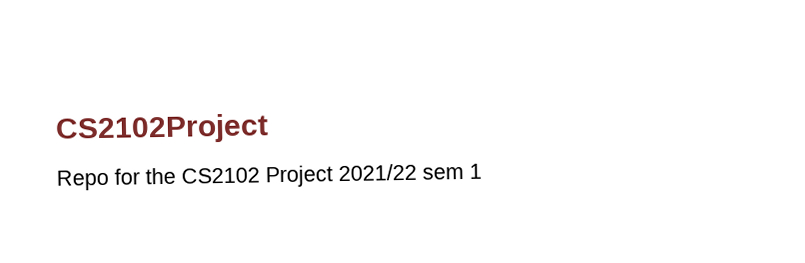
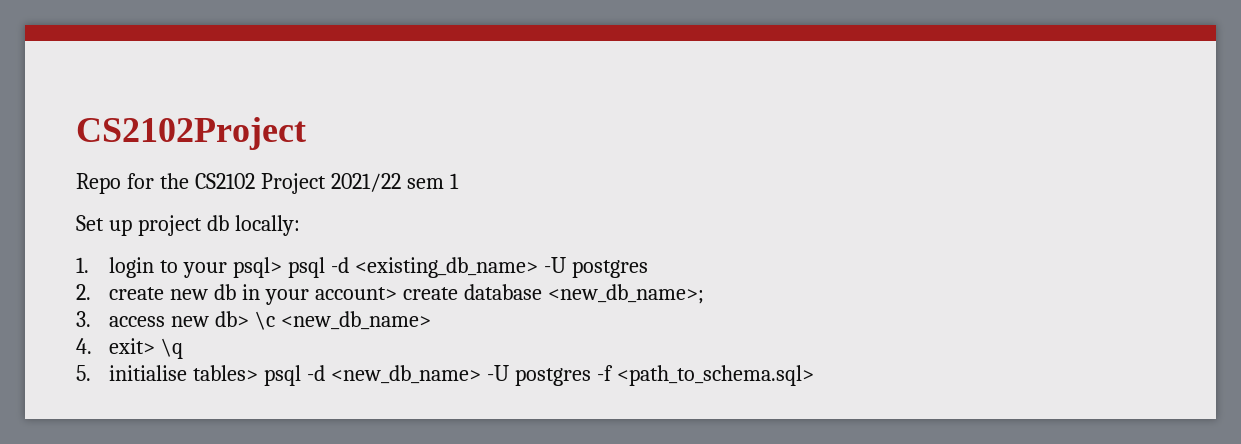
(482, 171) none -> [76,215,300,236] [76,257,648,278] [76,284,704,305] [76,311,432,330] [76,338,184,359] [76,365,814,386] // Set up project db locally: // 1. login to your psql> psql -d <existing_db_name> -U postgres // 2. create new db in your account> create database <new_db_name>; // 3. access new db> \c <new_db_name> // 4. exit> \q // 5. initialise tables> psql -d <new_db_name> -U postgres -f <path_to_schema.sql>

